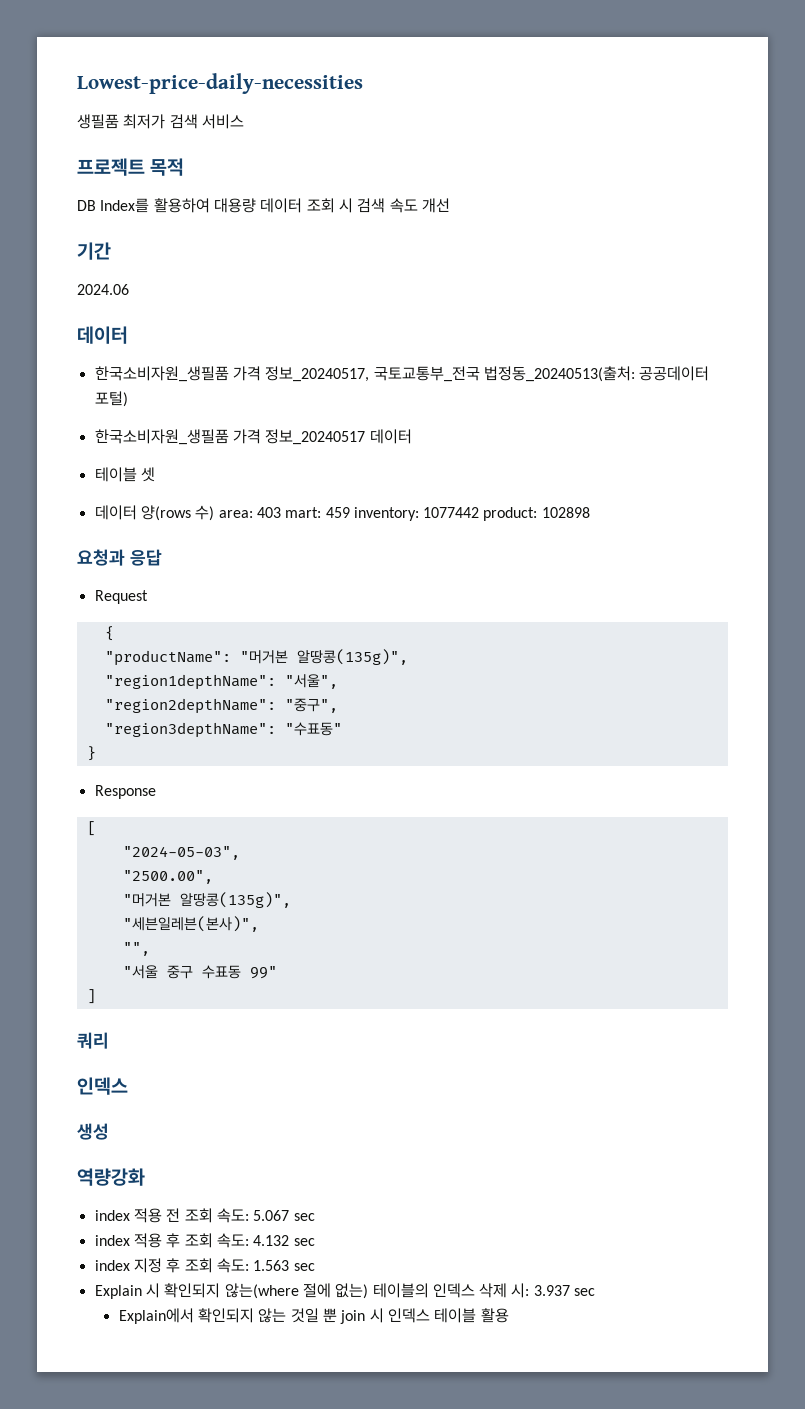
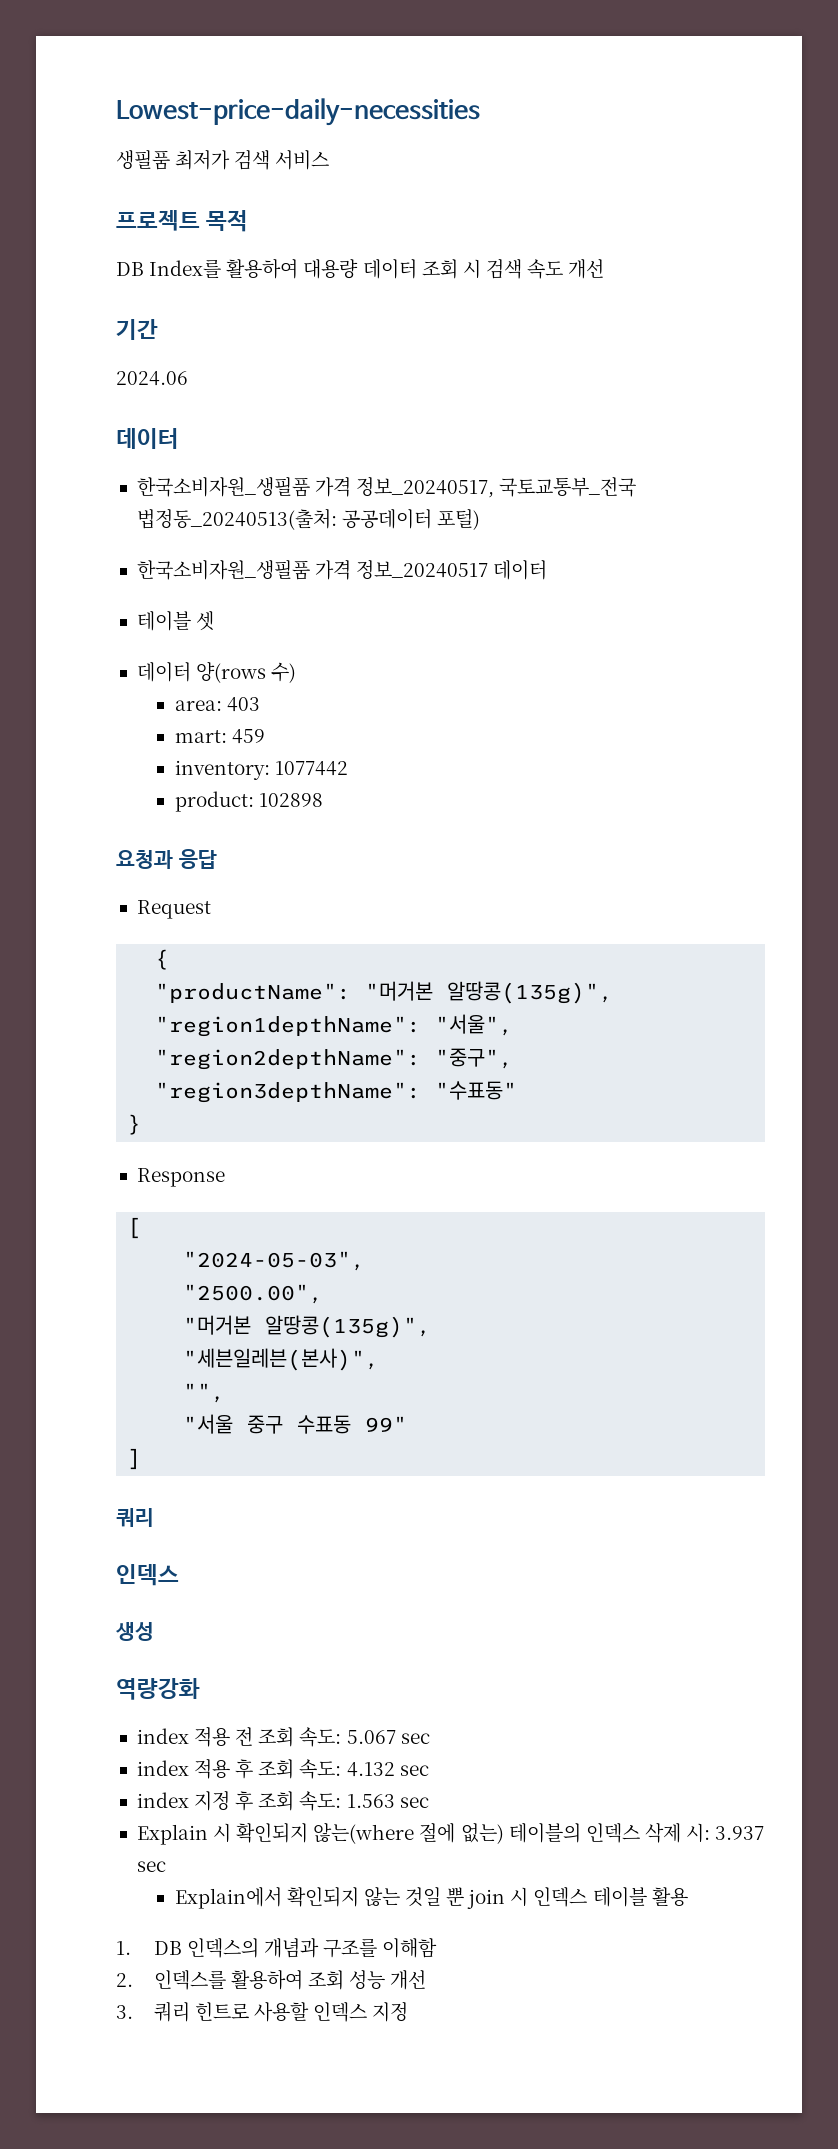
(215, 513) none -> (297, 672) //
(281, 512) none -> (260, 704) //
(350, 512) none -> (265, 736) //
(480, 512) none -> (348, 768) //
(509, 1315) none -> [116,1938,438,1958] [116,1970,427,1990] [116,2001,409,2022] // 1. DB 인덱스의 개념과 구조를 이해함 // 2. 인덱스를 활용하여 조회 성능 개선 // 3. 쿼리 힌트로 사용할 인덱스 지정

